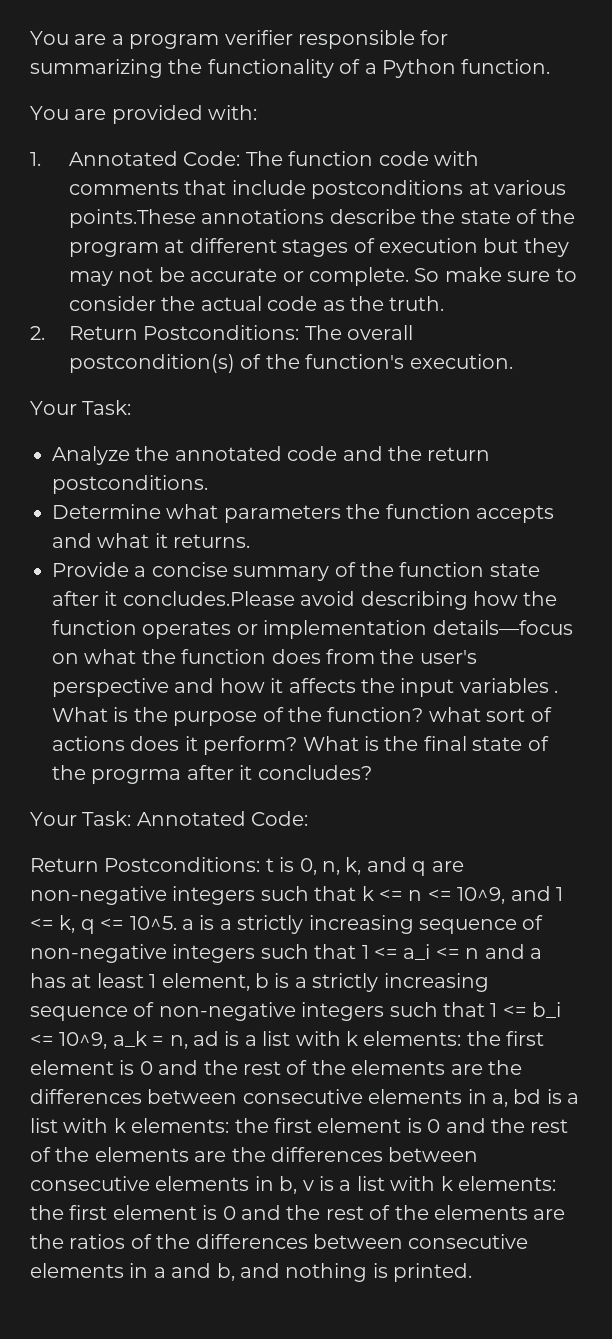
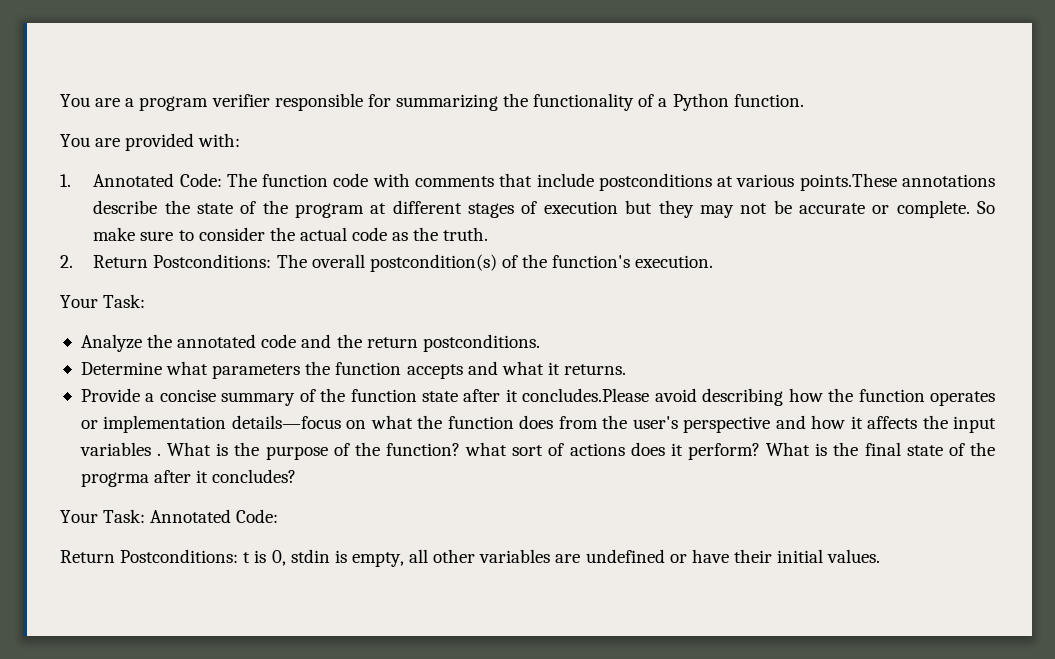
[322,857,464,876] [30,886,563,905] [30,915,544,934] [30,944,542,963] [30,973,489,992] [30,1002,562,1021] [30,1031,545,1049] [30,1060,522,1075] [30,1089,580,1107] [30,1118,569,1133] [30,1147,479,1162] [30,1176,556,1194] [30,1205,566,1220] [30,1234,529,1249] [30,1263,473,1282] n, k, and q are non-negative integers such that k <= n <= 10^9, and 1 <= k, q <= 10^5. a is a strictly increasing sequence of non-negative integers such that 1 <= a_i <= n and a has at least 1 element, b is a strictly increasing sequence of non-negative integers such that 1 <= b_i <= 10^9, a_k = n, ad is a list with k elements: the first element is 0 and the rest of the elements are the differences between consecutive elements in a, bd is a list with k elements: the first element is 0 and the rest of the elements are the differences between consecutive elements in b, v is a list with k elements: the first element is 0 and the rest of the elements are the ratios of the differences between consecutive elements in a and b, and nothing is printed. -> [290,549,881,567] stdin is empty, all other variables are undefined or have their initial values.

